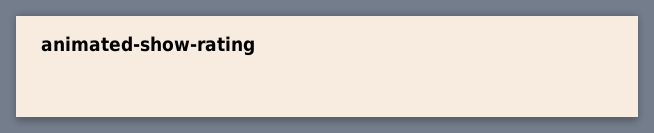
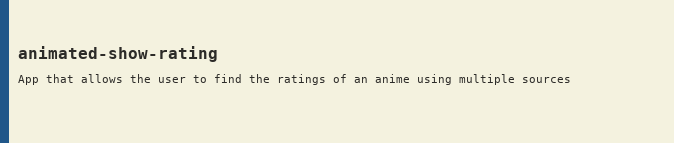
(255, 46) none -> [18,74,571,85] // App that allows the user to find the ratings of an anime using multiple sources

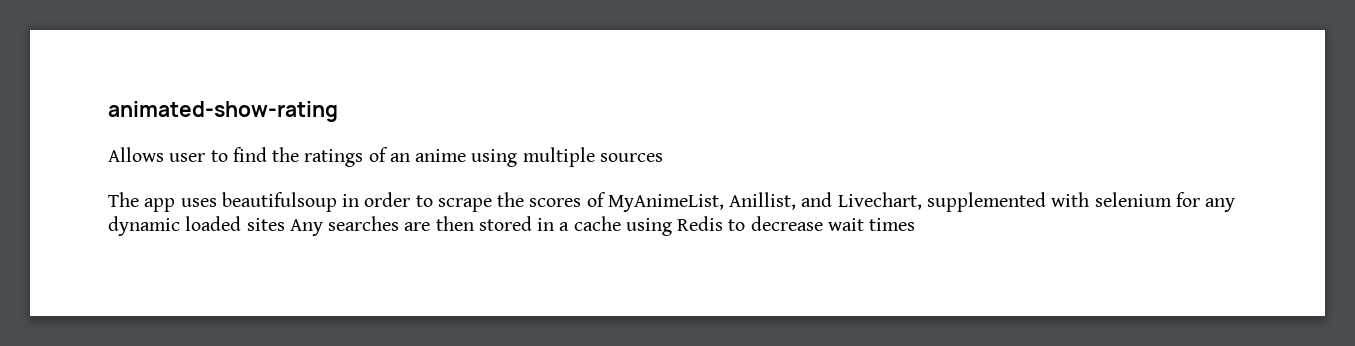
[18,74,151,85] App that allows the -> [108,147,164,162] Allows
(571, 80) none -> [108,192,1236,212] [108,216,916,236] // The app uses beautifulsoup in order to scrape the scores of MyAnimeList, Anillist, and Livechart, supplemented with selenium for any dynamic loaded sites Any searches are then stored in a cache using Redis to decrease wait times

